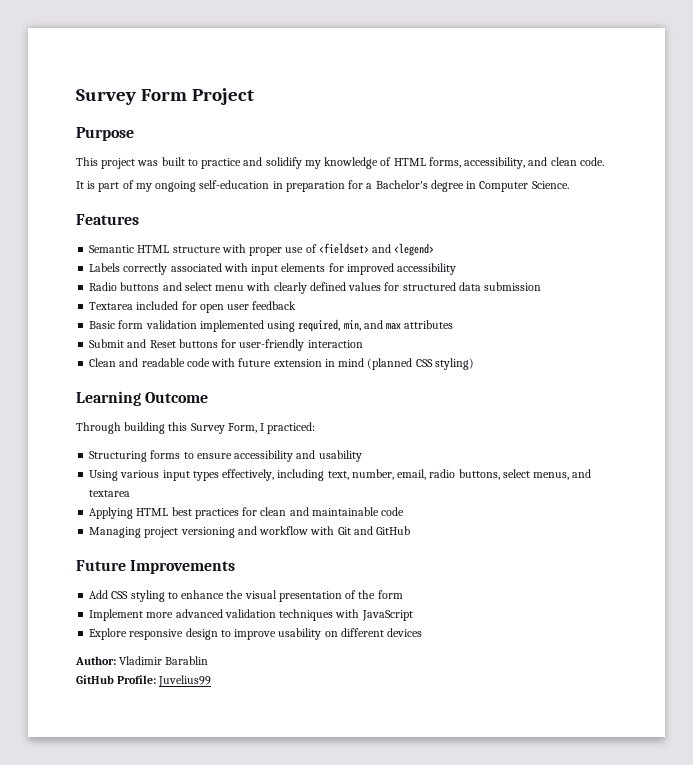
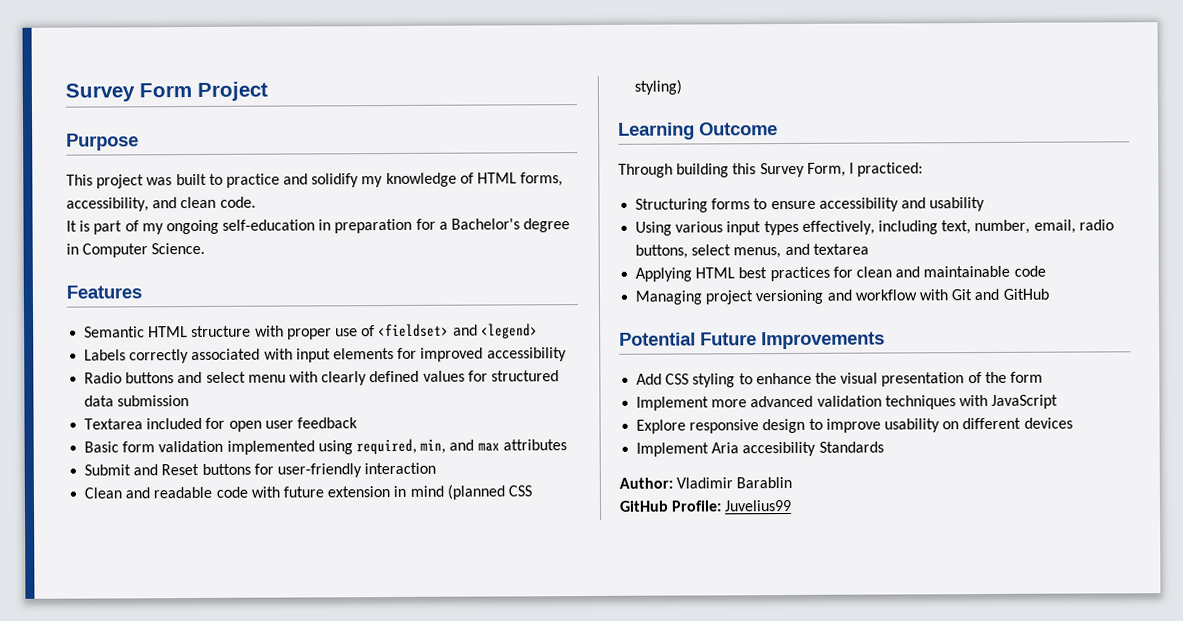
(411, 530) none -> [619,332,696,346] Potential
(423, 632) none -> [636,441,884,457] // Implement Aria accesibility Standards

